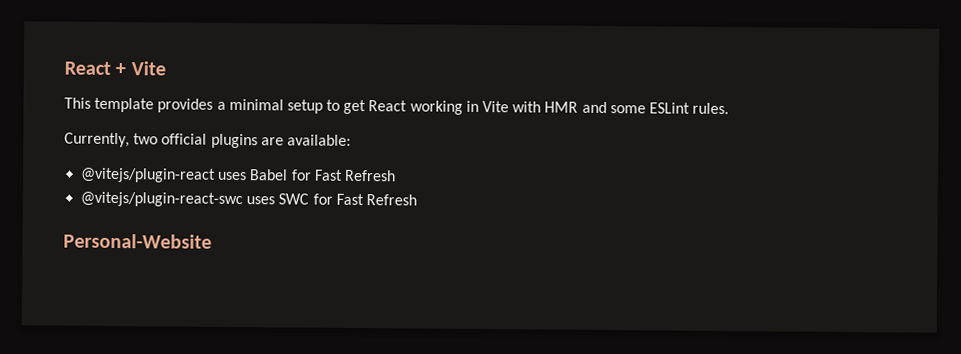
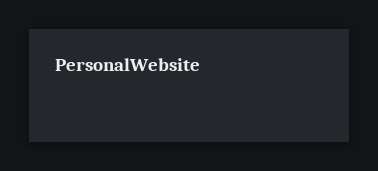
[64,61,166,76] [64,97,730,115] [64,132,351,149] [80,167,396,183] [80,191,417,208] [63,233,212,249] React + Vite // This template provides a minimal setup to get React working in Vite with HMR and some ESLint rules. // Currently, two official plugins are available: // @vitejs/plugin-react uses Babel for Fast Refresh // @vitejs/plugin-react-swc uses SWC for Fast Refresh // Personal-Website -> [55,58,200,71] PersonalWebsite

